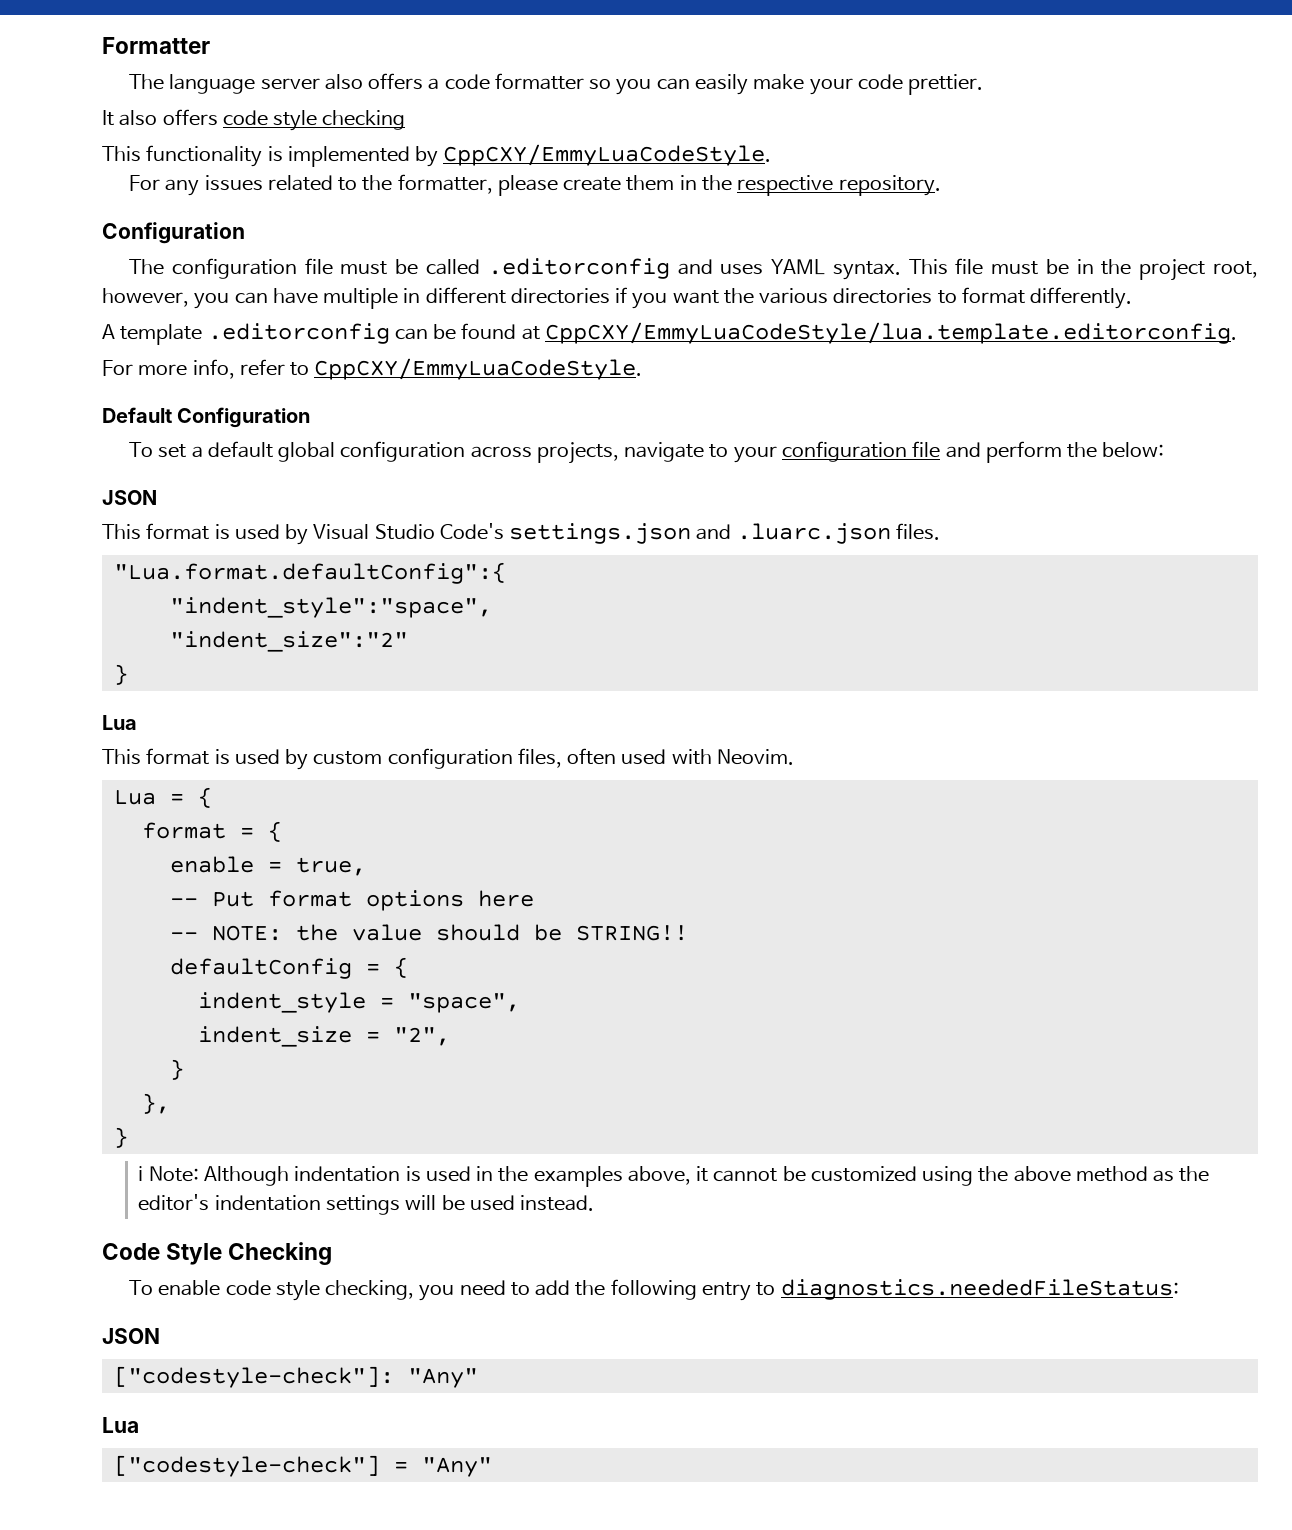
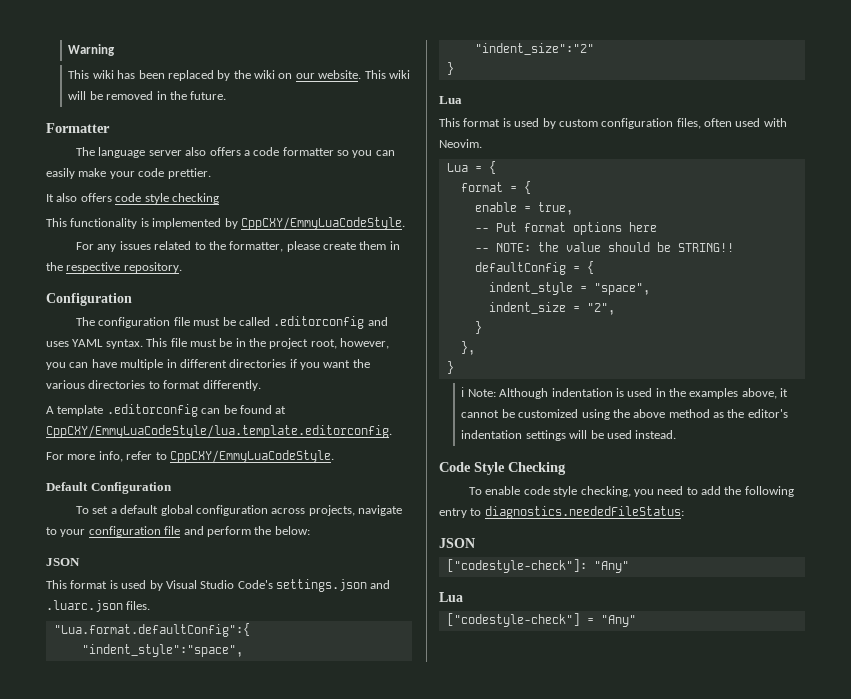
(102, 45) none -> [68,44,116,56] [68,70,410,81] [68,91,227,100] Warning // This wiki has been replaced by the wiki on our website. This wiki will be removed in the future. //

